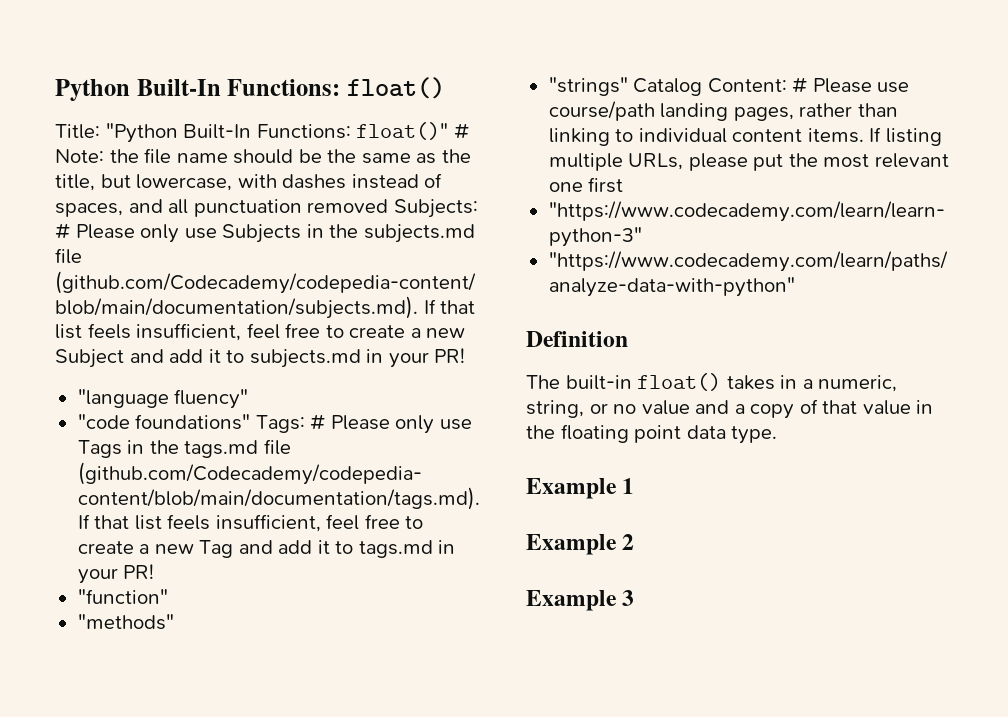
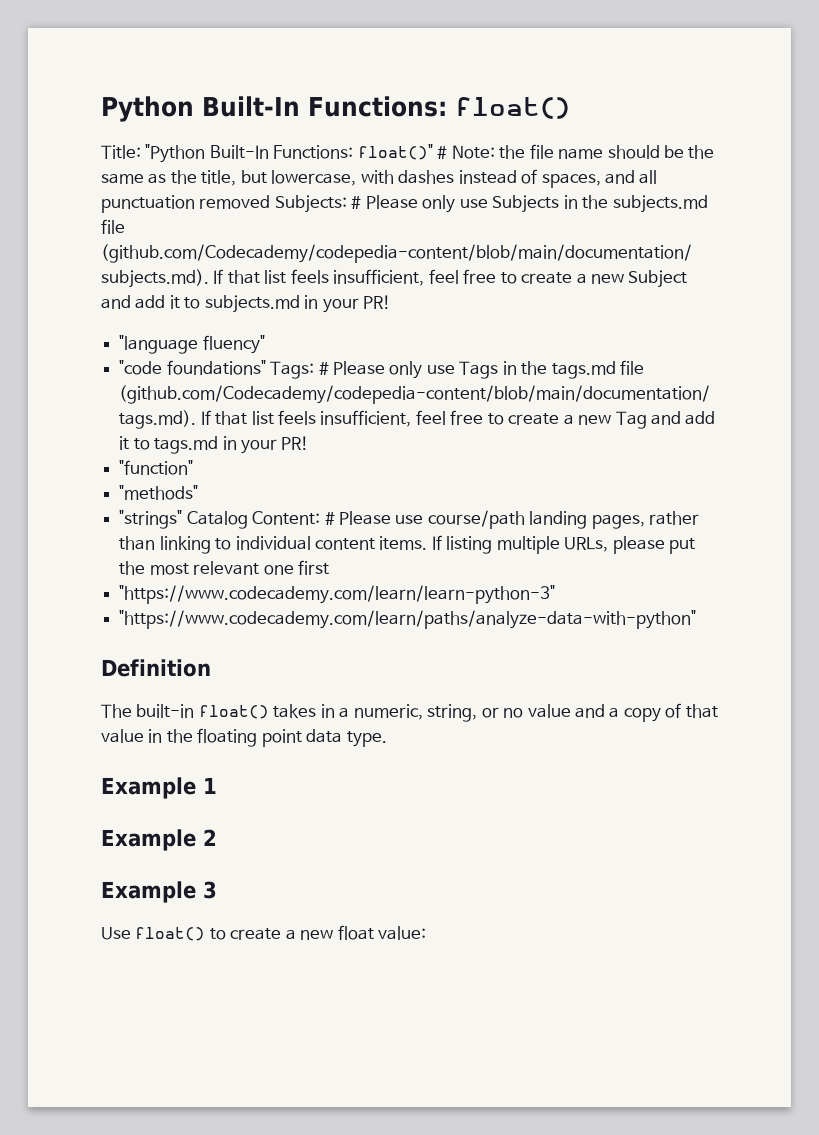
(635, 598) none -> [101,925,427,941] // Use float() to create a new float value:

